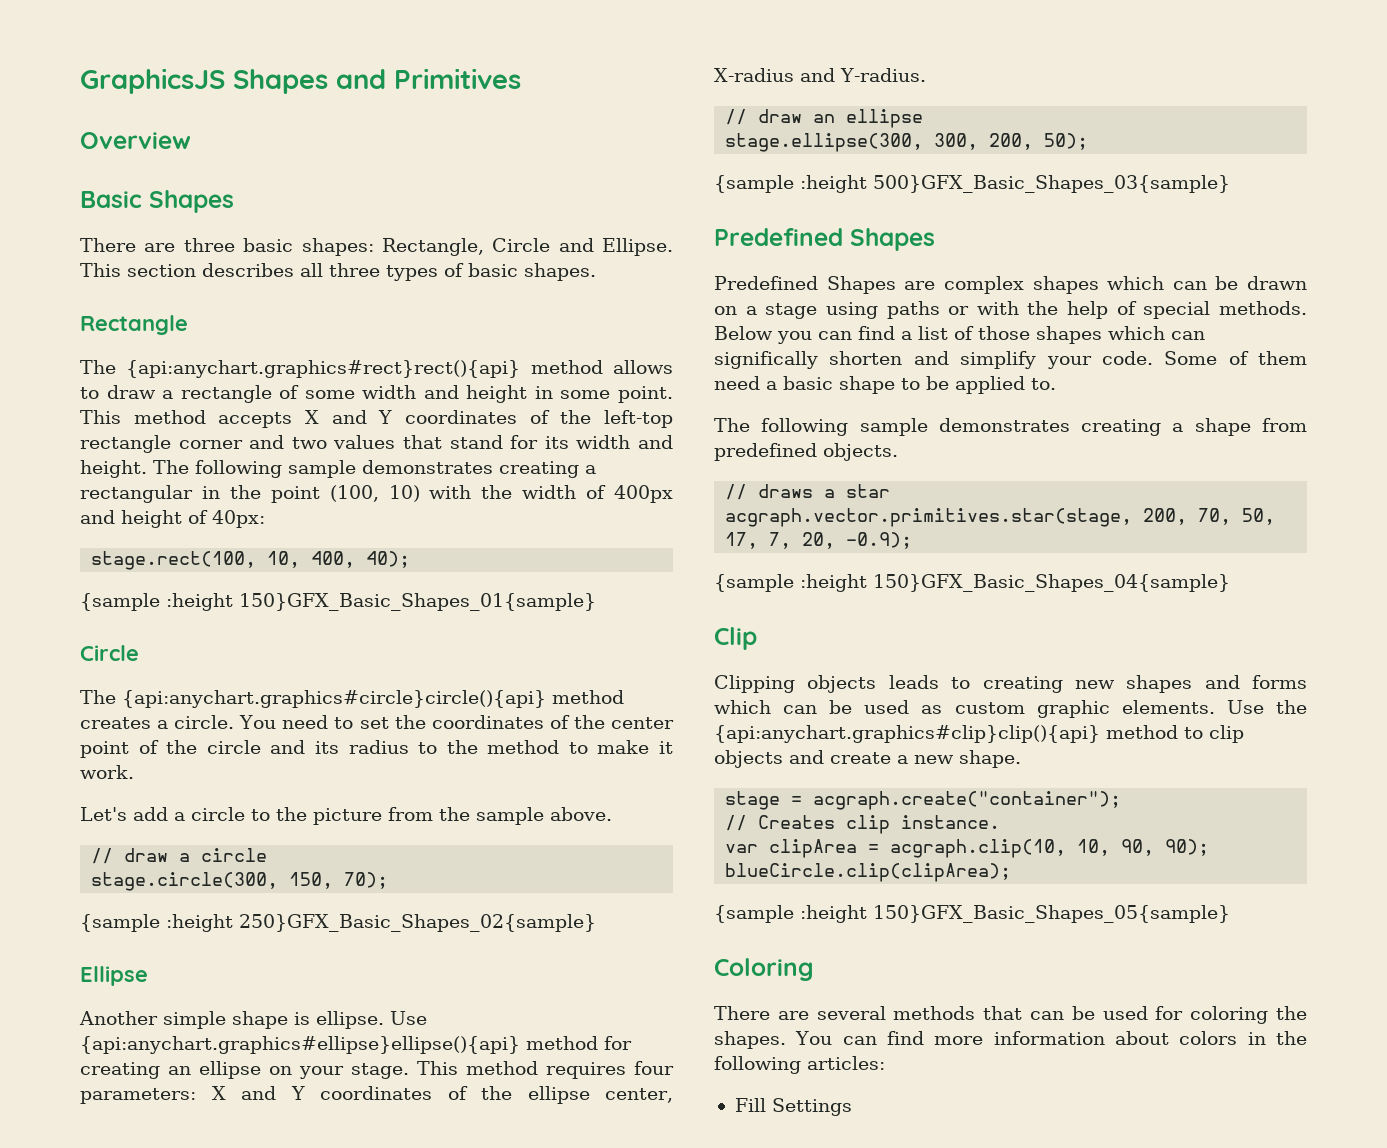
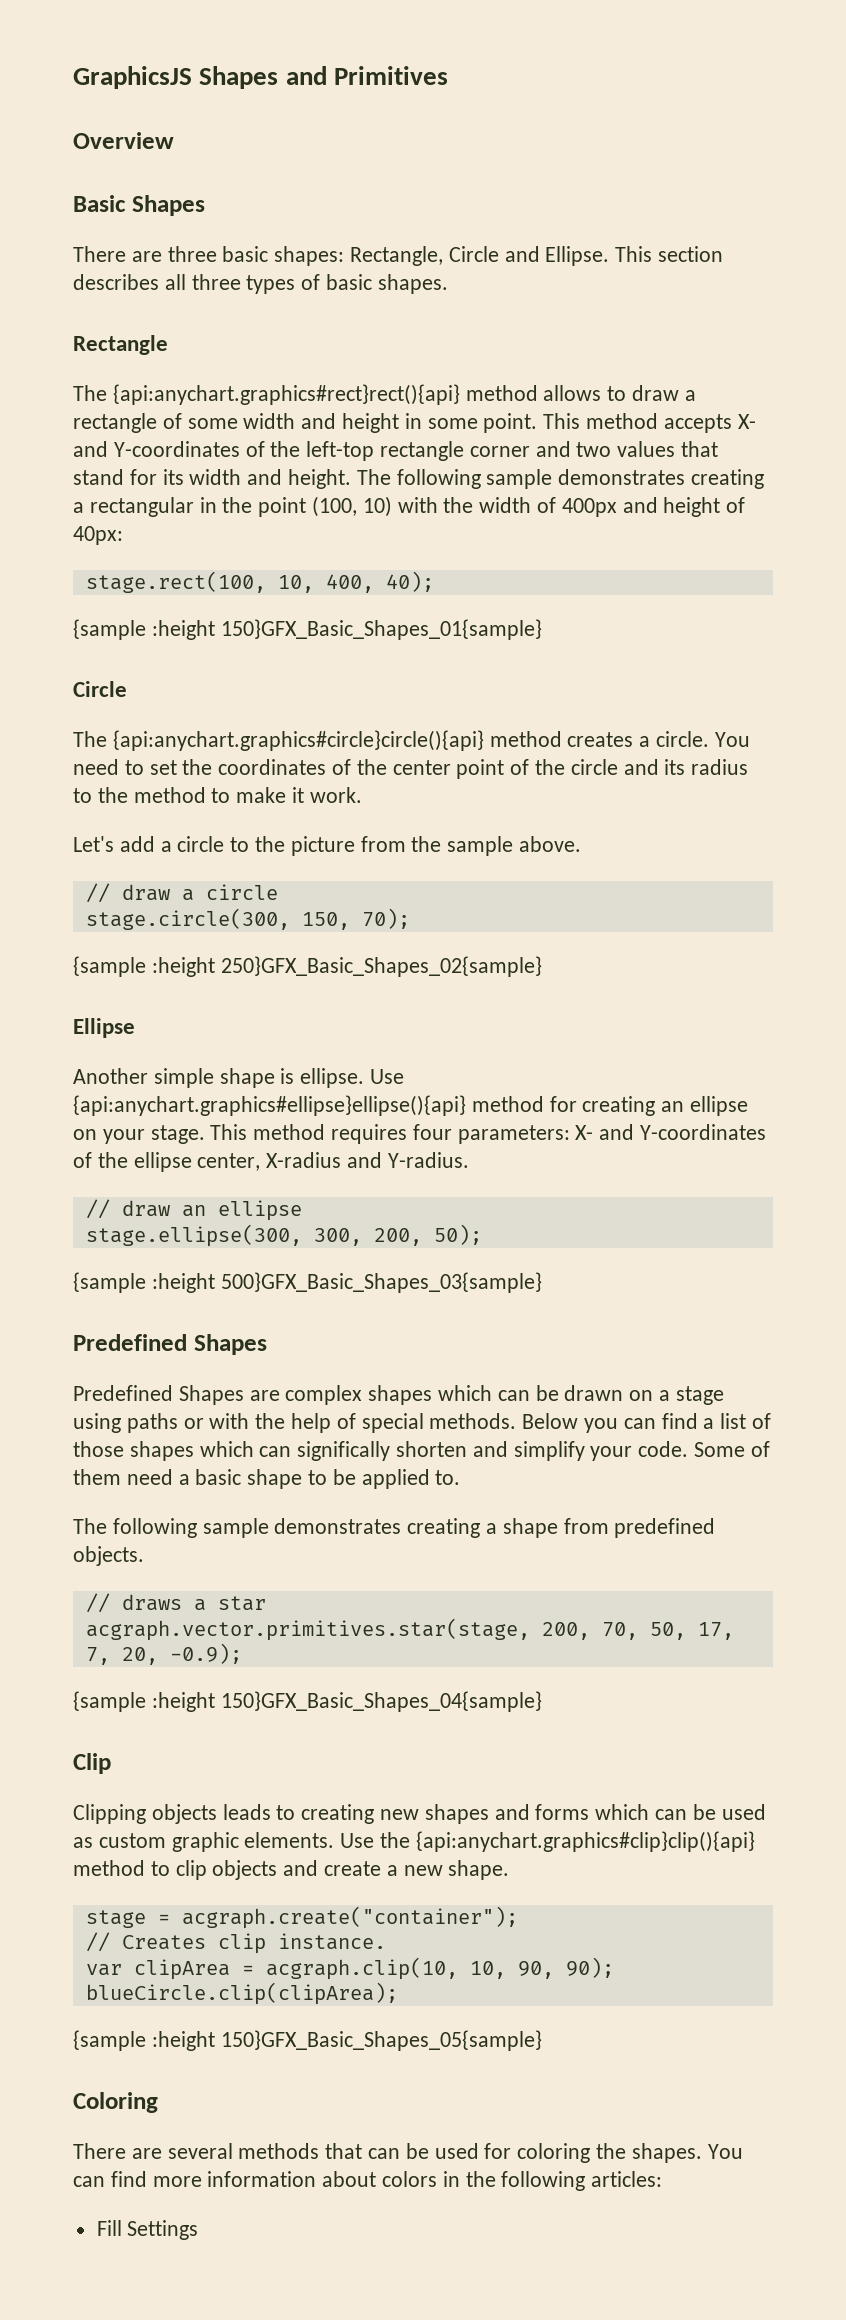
[305,410,517,424] X and Y coordinates -> [737,414,756,429] [73,441,240,457] X- and Y-coordinates
[211,1086,433,1100] X and Y coordinates -> [575,1124,767,1140] X- and Y-coordinates

